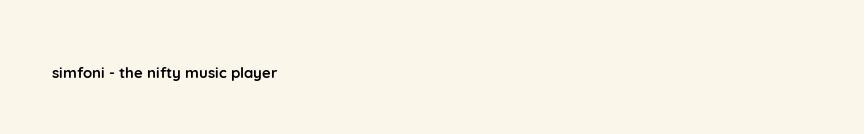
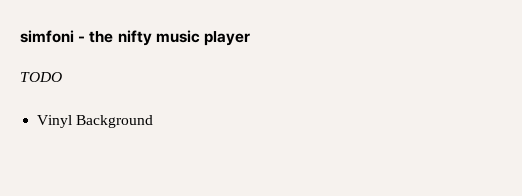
(279, 74) none -> [20,72,62,82] [37,115,154,128] // TODO // Vinyl Background

